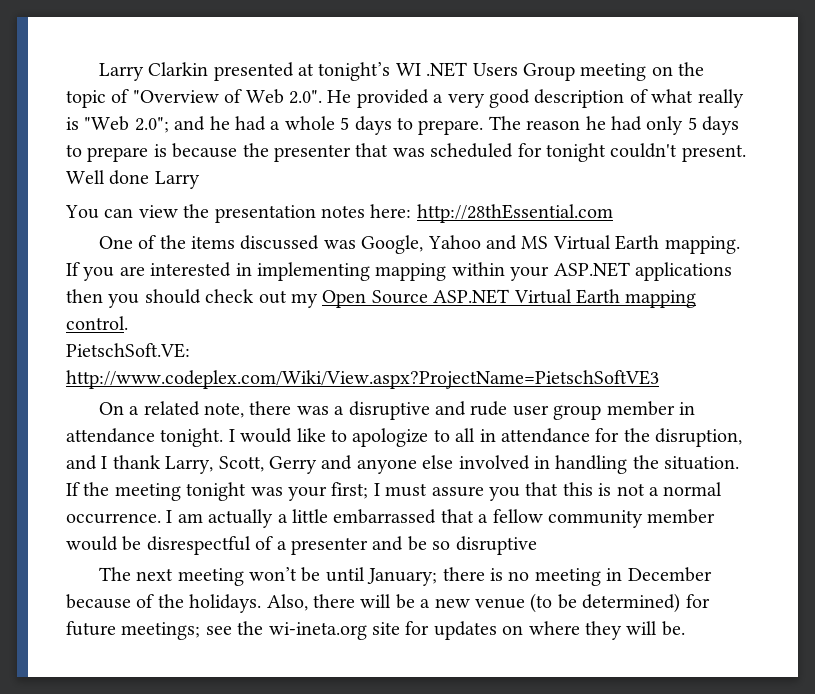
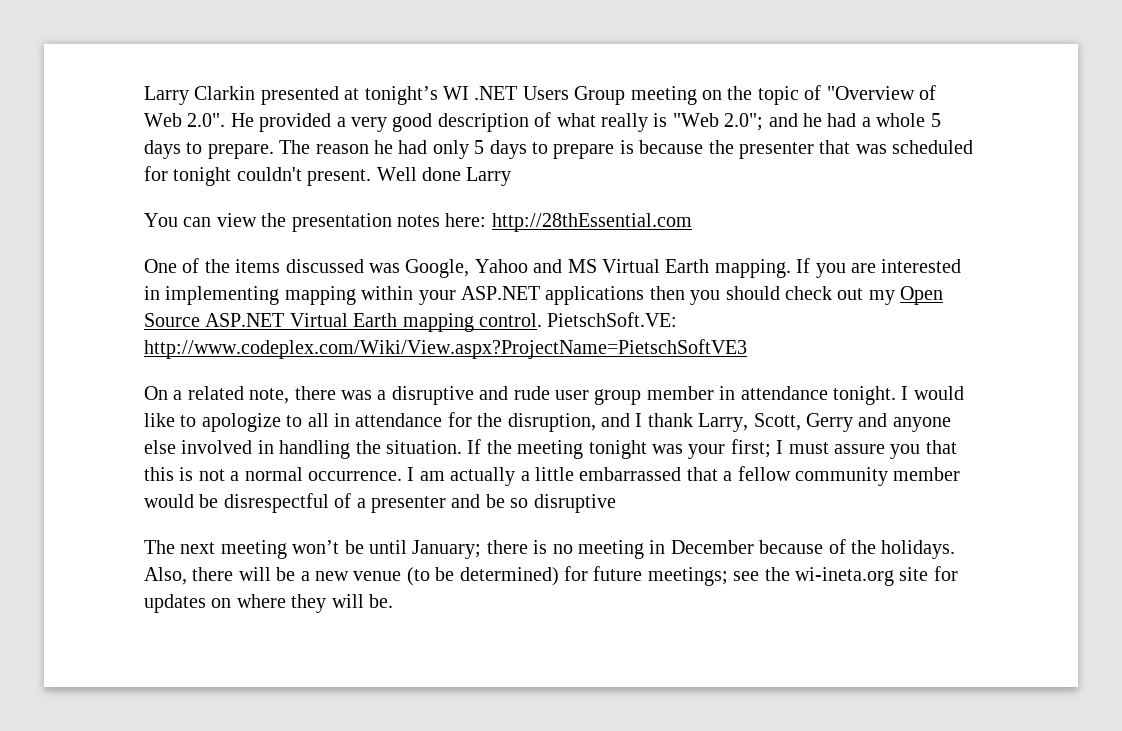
(128, 323) // -> (542, 320) none

